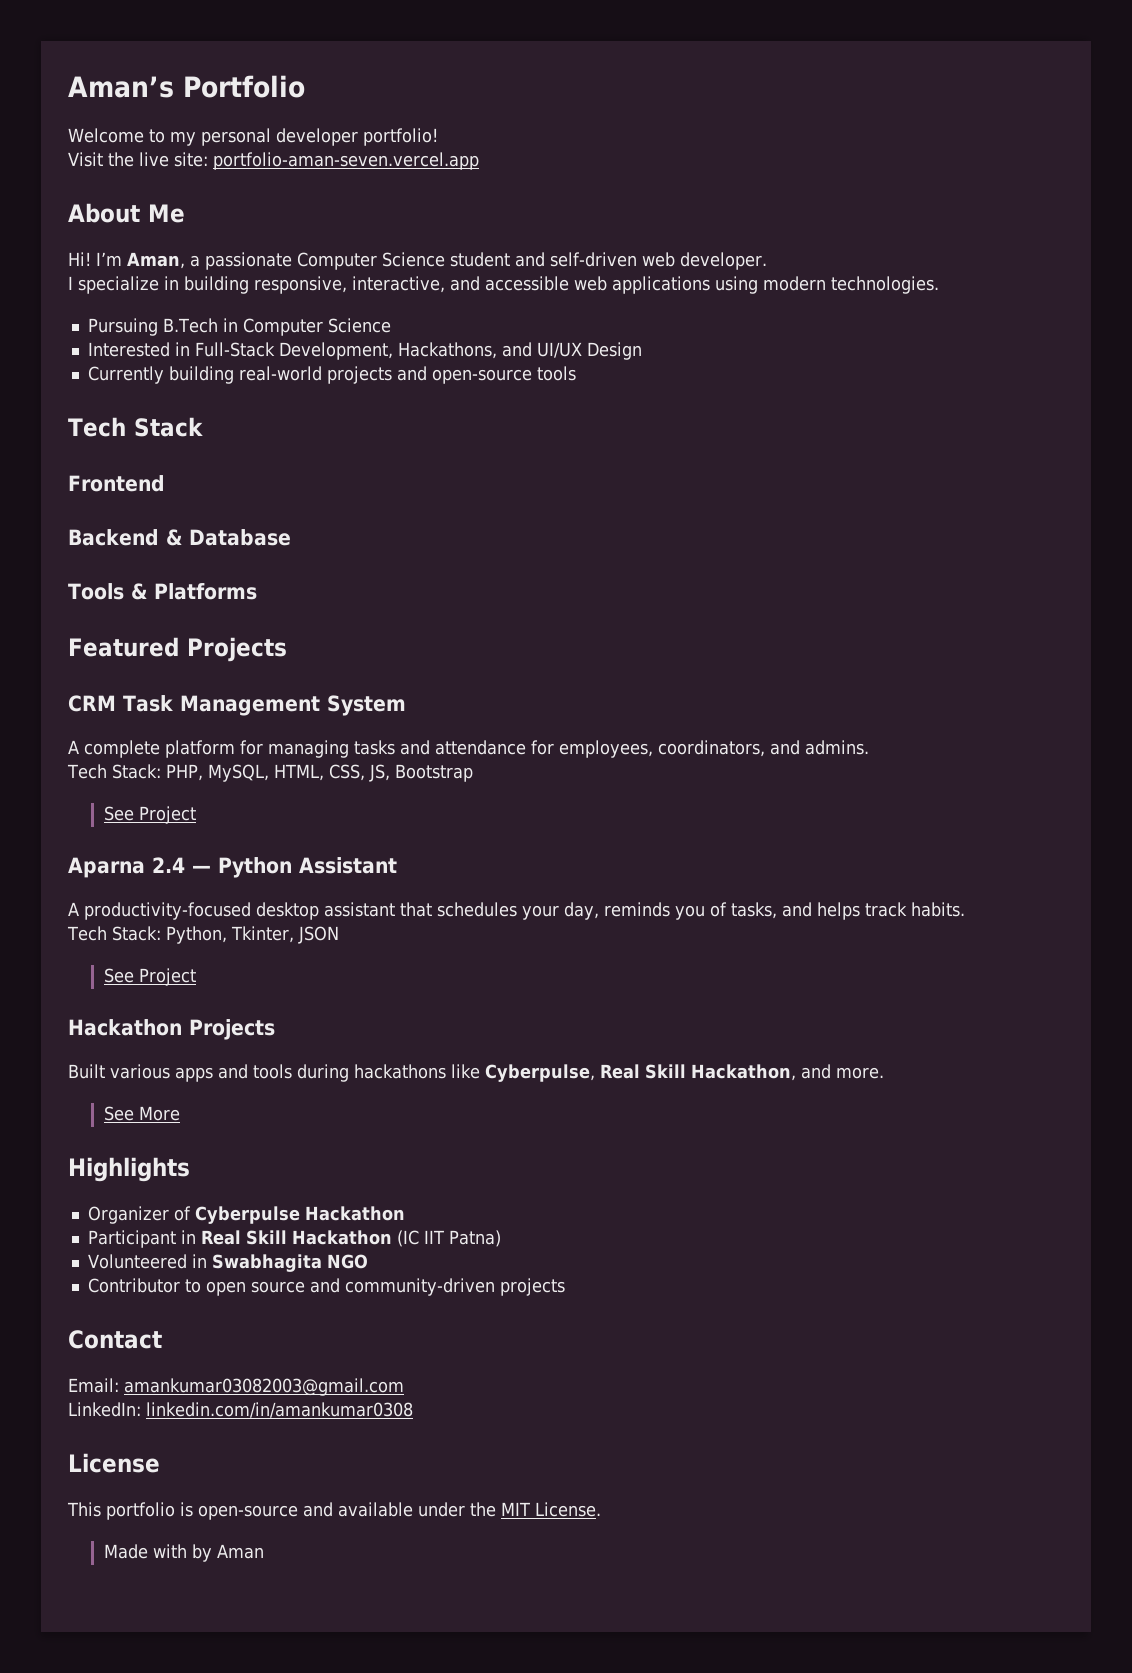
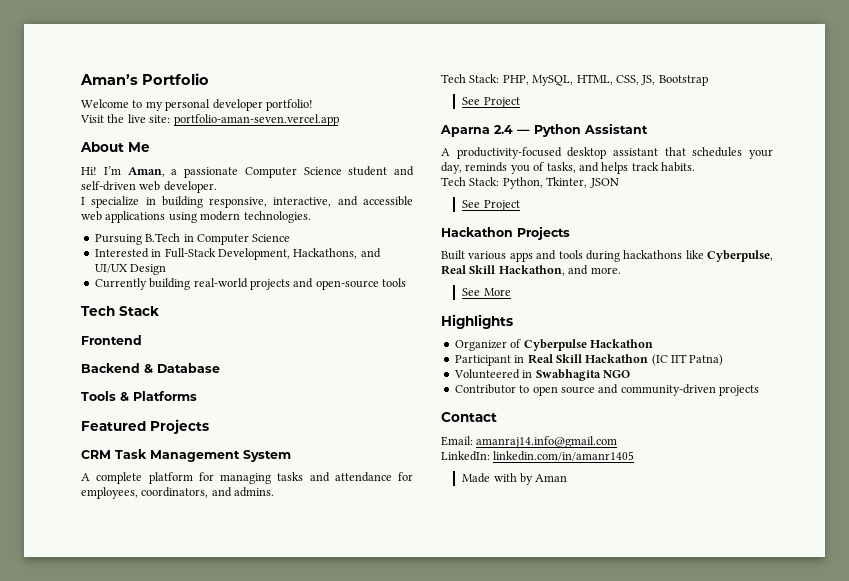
[124,1378,404,1396] amankumar03082003@gmail.com -> [476,436,618,448] amanraj14.info@gmail.com
[146,1402,413,1418] [68,1453,160,1473] [67,1502,601,1520] linkedin.com/in/amankumar0308 // License // This portfolio is open-source and available under the MIT License. -> [493,451,635,461] linkedin.com/in/amanr1405

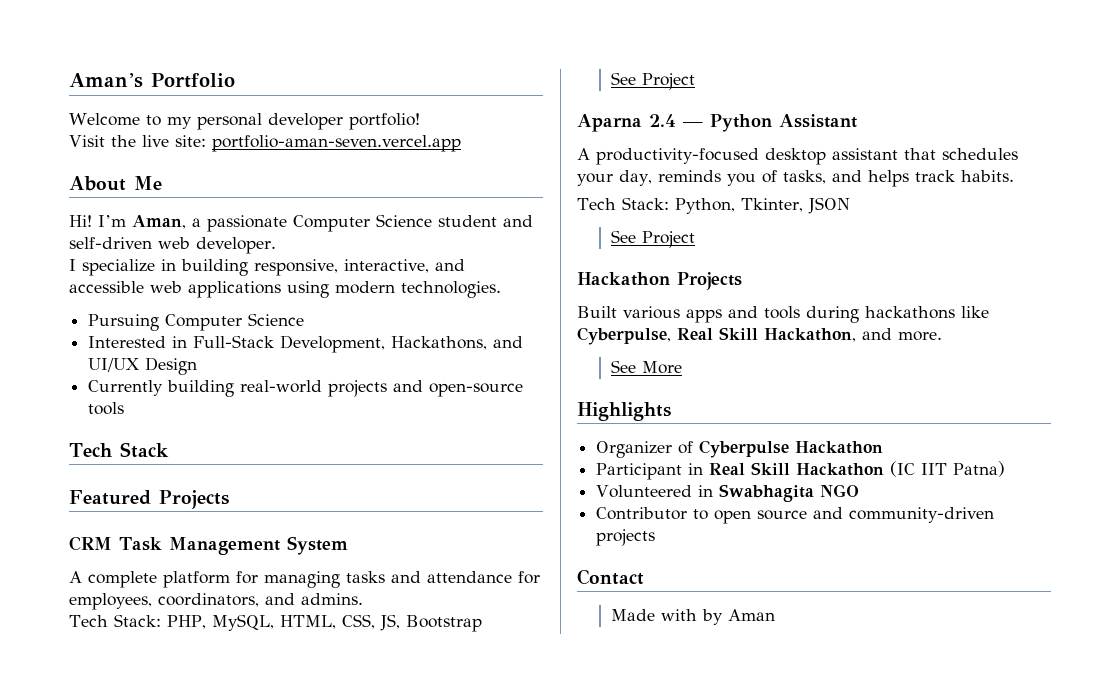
[145,233,194,242] B.Tech in -> (160, 322) none
[81,335,142,345] [81,363,220,373] [81,391,197,401] // Frontend // Backend & Database // Tools & Platforms -> (169, 450) none
[441,436,618,448] [441,451,635,461] // Email: amanraj14.info@gmail.com // LinkedIn: linkedin.com/in/amanr1405 -> (644, 577) none

